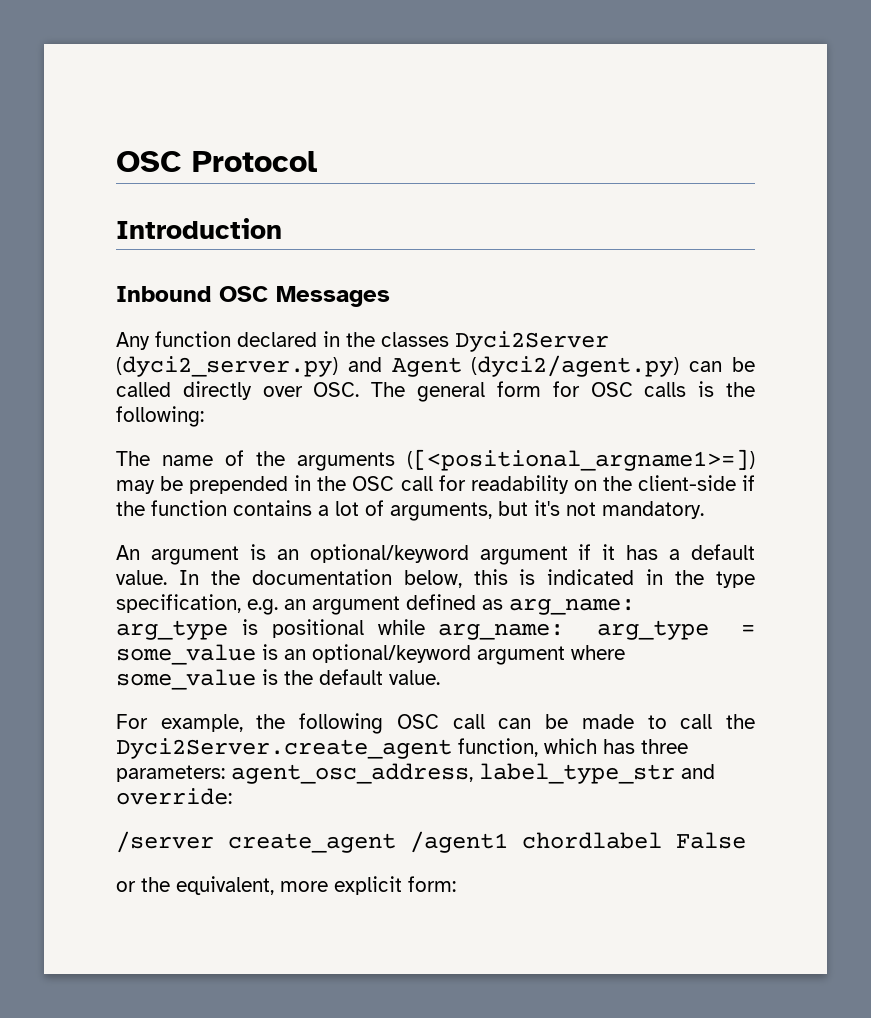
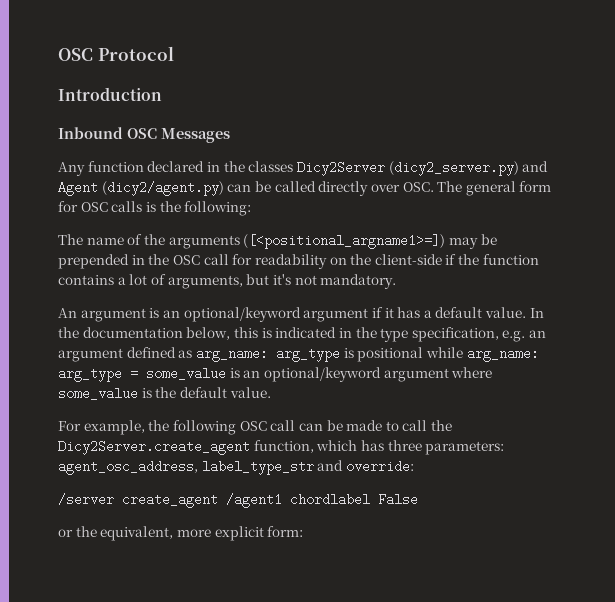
[455,331,609,352] [116,356,338,377] Dyci2Server (dyci2_server.py) -> [296,161,519,176] Dicy2Server (dicy2_server.py)
[471,355,680,377] (dyci2/agent.py) -> [101,181,224,196] (dicy2/agent.py)
[116,738,452,759] Dyci2Server.create_agent -> [58,440,250,455] Dicy2Server.create_agent

